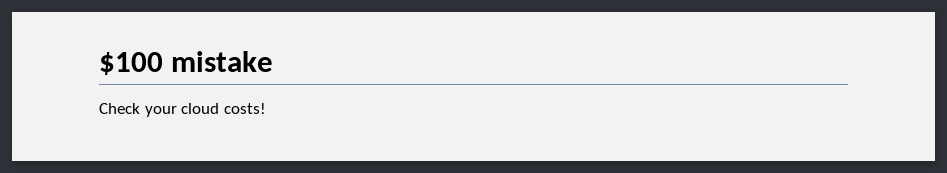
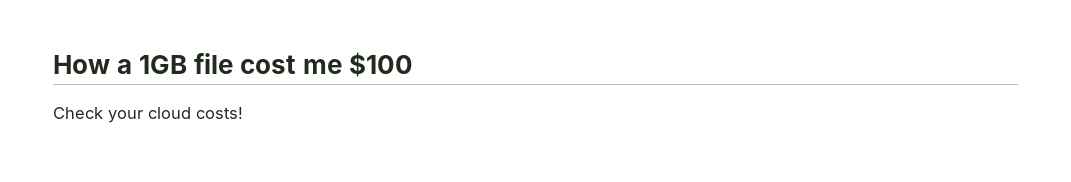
(99, 63) none -> [53,53,343,74] How a 1GB file cost me
[171,51,274,72] mistake -> (414, 64) none

